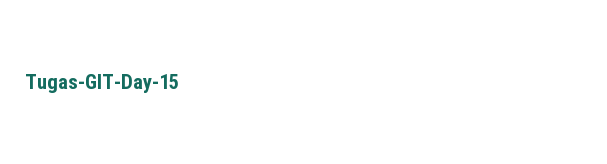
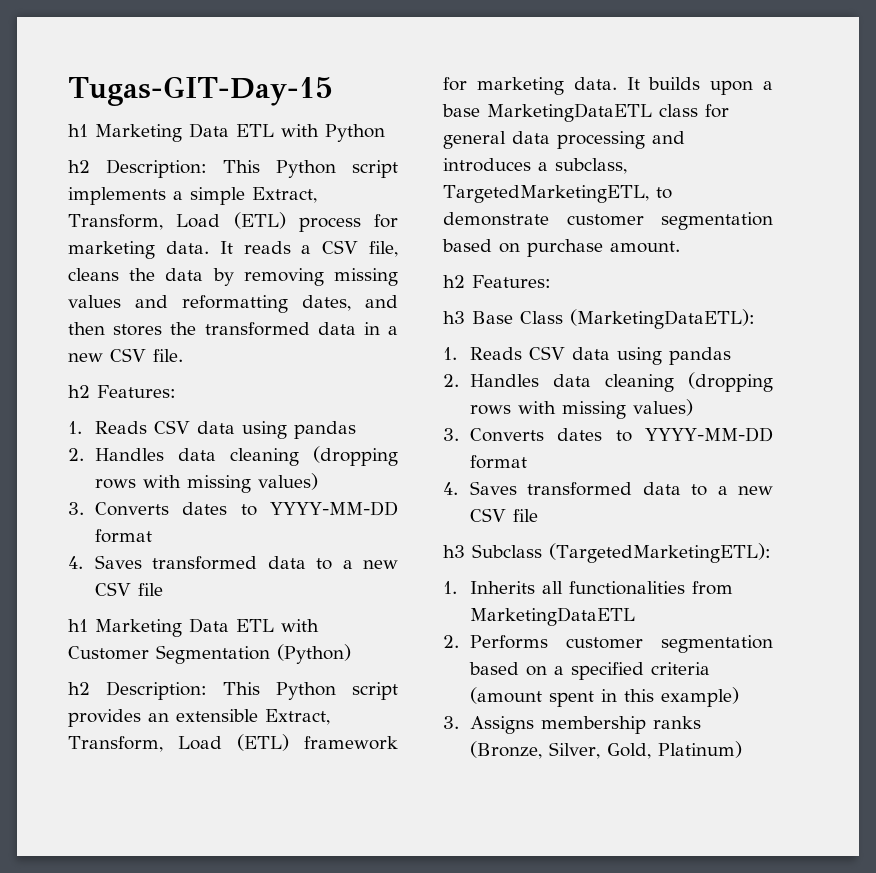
(179, 83) none -> [68,123,385,142] [68,159,398,178] [68,187,317,205] [68,212,398,232] [68,240,398,259] [68,268,398,286] [68,295,398,313] [68,322,398,336] [68,348,183,362] [68,385,176,398] [68,420,356,439] [68,446,398,466] [94,473,318,493] [68,501,398,516] [94,529,152,543] [68,555,398,570] [94,582,163,596] [68,618,319,637] [68,644,351,664] [68,681,398,700] [68,709,330,727] [68,734,398,752] [443,77,773,95] [442,103,729,122] [443,131,685,149] [443,158,627,174] [443,185,672,203] [443,212,773,230] [442,239,680,257] [443,275,551,288] [443,309,755,329] [443,346,731,365] [443,372,773,392] [469,399,693,419] [443,427,773,442] [469,455,527,469] [443,481,773,496] [469,508,538,522] [443,543,771,563] [443,581,733,595] [469,607,635,626] [443,635,773,653] [468,662,710,680] [469,687,739,707] [443,716,701,734] [469,741,742,759] // h1 Marketing Data ETL with Python // h2 Description: This Python script implements a simple Extract, Transform, Load (ETL) process for marketing data. It reads a CSV file, cleans the data by removing missing values and reformatting dates, and then stores the transformed data in a new CSV file. // h2 Features: // 1. Reads CSV data using pandas // 2. Handles data cleaning (dropping rows with missing values) // 3. Converts dates to YYYY-MM-DD format // 4. Saves transformed data to a new CSV file // h1 Marketing Data ETL with Customer Segmentation (Python) // h2 Description: This Python script provides an extensible Extract, Transform, Load (ETL) framework for marketing data. It builds upon a base MarketingDataETL class for general data processing and introduces a subclass, TargetedMarketingETL, to demonstrate customer segmentation based on purchase amount. // h2 Features: // h3 Base Class (MarketingDataETL): // 1. Reads CSV data using pandas // 2. Handles data cleaning (dropping rows with missing values) // 3. Converts dates to YYYY-MM-DD format // 4. Saves transformed data to a new CSV file // h3 Subclass (TargetedMarketingETL): // 1. Inherits all functionalities from MarketingDataETL // 2. Performs customer segmentation based on a specified criteria (amount spent in this example) // 3. Assigns membership ranks (Bronze, Silver, Gold, Platinum)

